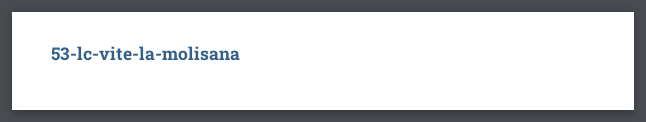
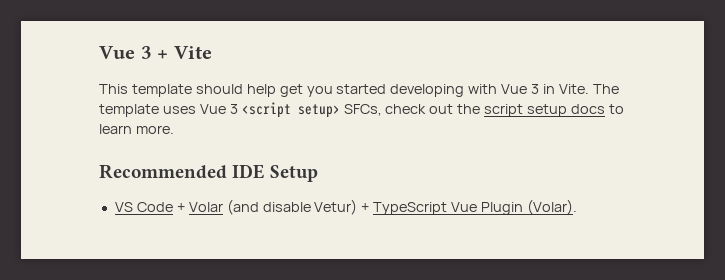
[51,46,240,61] 53-lc-vite-la-molisana -> [99,46,212,59] [99,84,619,97] [99,102,624,118] [99,124,174,134] [99,164,319,182] [114,199,578,215] Vue 3 + Vite // This template should help get you started developing with Vue 3 in Vite. The template uses Vue 3 <script setup> SFCs, check out the script setup docs to learn more. // Recommended IDE Setup // VS Code + Volar (and disable Vetur) + TypeScript Vue Plugin (Volar).

